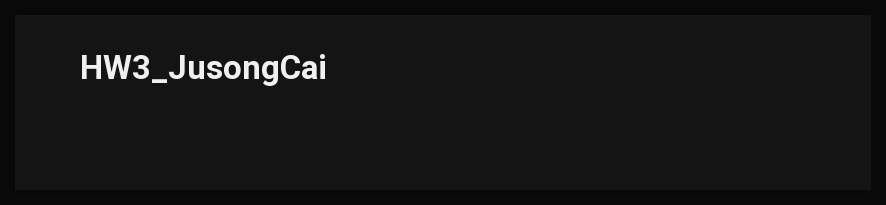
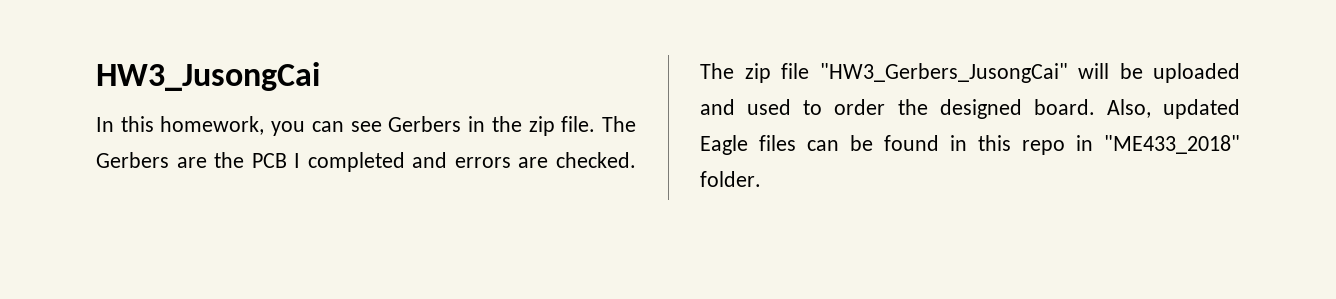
(327, 70) none -> [96,116,637,136] [96,152,636,172] [700,63,1240,83] [700,99,1240,119] [700,135,1240,155] [700,171,761,187] // In this homework, you can see Gerbers in the zip file. The Gerbers are the PCB I completed and errors are checked. The zip file "HW3_Gerbers_JusongCai" will be uploaded and used to order the designed board. Also, updated Eagle files can be found in this repo in "ME433_2018" folder.

